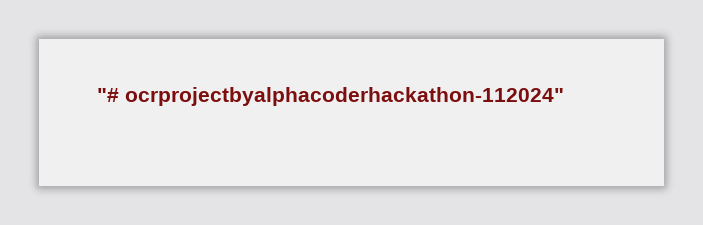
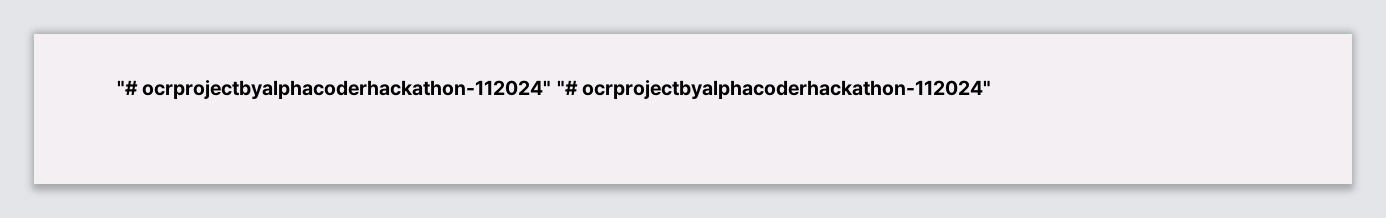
[97,87,564,106] "# ocrprojectbyalphacoderhackathon-112024" -> [117,80,992,99] "# ocrprojectbyalphacoderhackathon-112024" "# ocrprojectbyalphacoderhackathon-112024"

